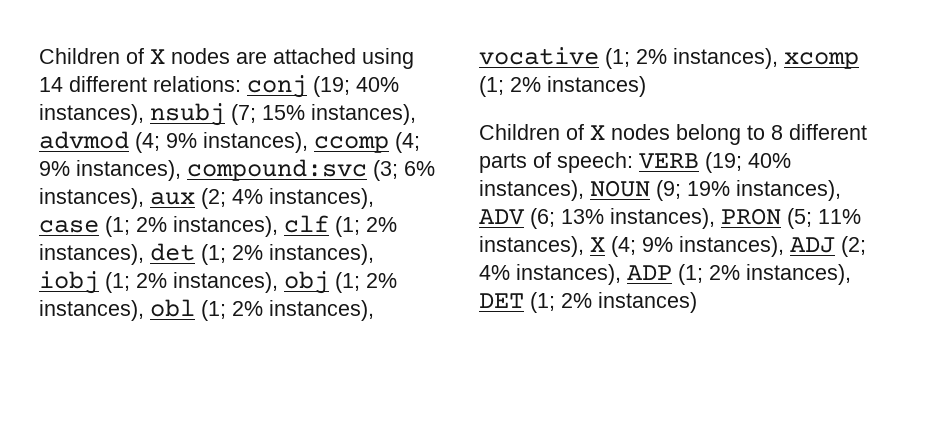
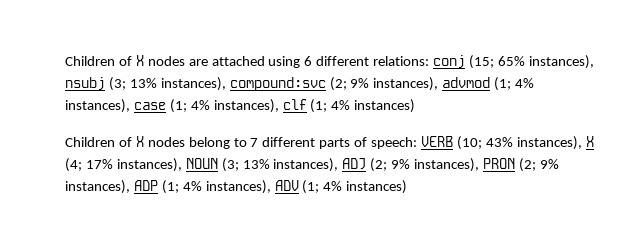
[39,77,63,92] 14 -> [304,56,313,66] 6
[313,76,399,97] [39,103,416,126] [39,131,420,153] [39,159,435,181] [39,188,226,209] (19; 40% instances), nsubj (7; 15% instances), advmod (4; 9% instances), ccomp (4; 9% instances), compound:svc (3; 6% instances), aux (2; -> [469,55,594,69] [65,77,512,91] (15; 65% instances), nsubj (3; 13% instances), compound:svc (2; 9% instances), advmod (1;
[136,217,167,232] 2% -> [190,100,210,110] 4%
[366,217,397,232] [39,243,374,265] [39,271,397,294] [39,299,374,321] [479,47,859,69] [479,76,541,97] 2% instances), det (1; 2% instances), iobj (1; 2% instances), obj (1; 2% instances), obl (1; 2% instances), vocative (1; 2% instances), xcomp (1; 2% -> [331,100,351,110] 4%
[771,125,783,140] 8 -> [250,138,259,147] 7
[705,152,791,173] [479,180,841,201] [479,208,861,229] [479,236,866,257] [479,264,851,285] [479,292,592,313] (19; 40% instances), NOUN (9; 19% instances), ADV (6; 13% instances), PRON (5; 11% instances), X (4; 9% instances), ADJ (2; 4% instances), ADP (1; 2% instances), DET (1; 2% -> [456,136,594,150] [65,158,559,172] [65,180,343,194] (10; 43% instances), X (4; 17% instances), NOUN (3; 13% instances), ADJ (2; 9% instances), PRON (2; 9% instances), ADP (1; 4% instances), ADV (1; 4%

